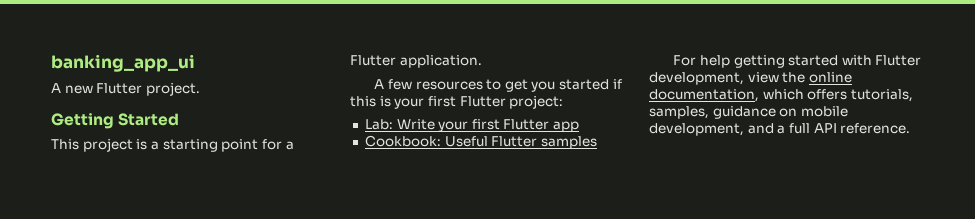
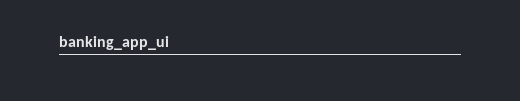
[51,82,200,96] [51,113,180,129] [51,138,294,152] [350,55,482,68] [374,79,622,92] [350,95,564,109] [364,119,580,132] [364,135,597,149] [673,55,922,68] [649,72,852,85] [649,89,913,102] [649,106,848,119] [649,123,911,136] // A new Flutter project. // Getting Started // This project is a starting point for a Flutter application. // A few resources to get you started if this is your first Flutter project: // Lab: Write your first Flutter app // Cookbook: Useful Flutter samples // For help getting started with Flutter development, view the online documentation, which offers tutorials, samples, guidance on mobile development, and a full API reference. -> (169, 43) none

